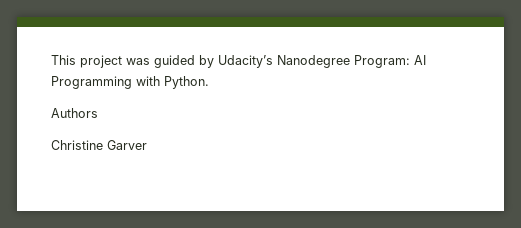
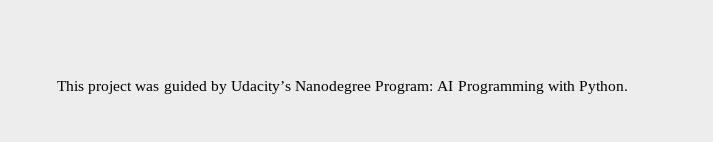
[51,108,98,118] [51,140,147,150] // Authors // Christine Garver -> (629, 87) none

